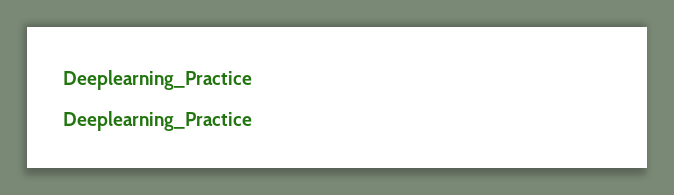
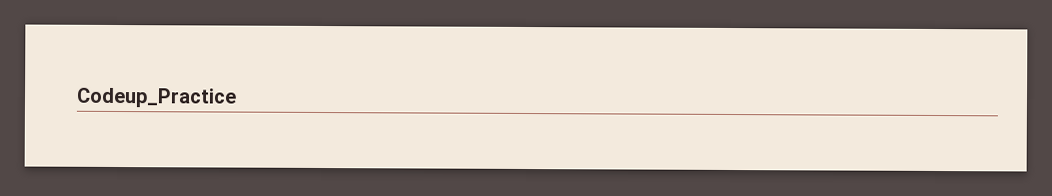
[63,70,252,90] [63,111,252,131] Deeplearning_Practice // Deeplearning_Practice -> [76,87,237,108] Codeup_Practice

